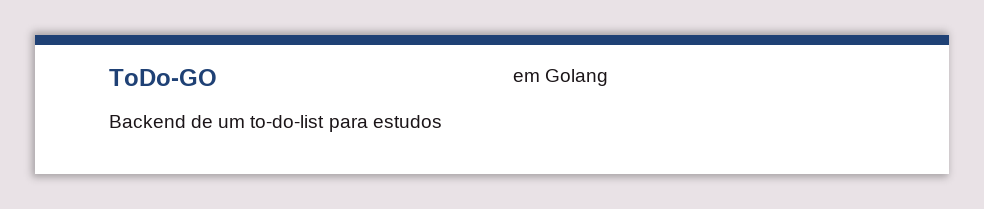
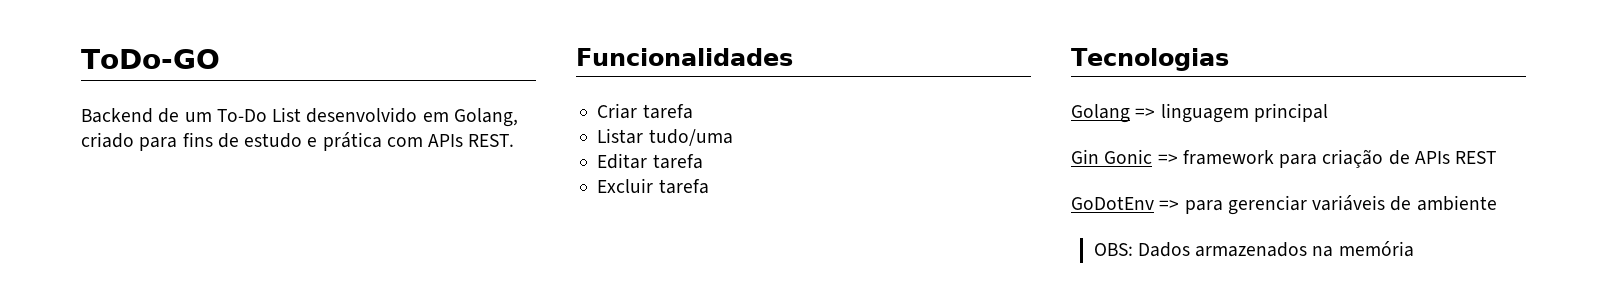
[250,115,442,132] [513,69,609,86] to-do-list para estudos em Golang -> [216,107,518,127] [81,132,515,151] [576,48,793,66] [597,103,693,119] [597,128,733,146] [597,153,703,169] [597,178,709,194] [1071,48,1229,71] [1071,103,1328,123] [1071,149,1497,168] [1071,195,1497,215] [1093,241,1414,257] To-Do List desenvolvido em Golang, criado para fins de estudo e prática com APIs REST. // Funcionalidades // Criar tarefa // Listar tudo/uma // Editar tarefa // Excluir tarefa // Tecnologias // Golang => linguagem principal // Gin Gonic => framework para criação de APIs REST // GoDotEnv => para gerenciar variáveis de ambiente // OBS: Dados armazenados na memória

